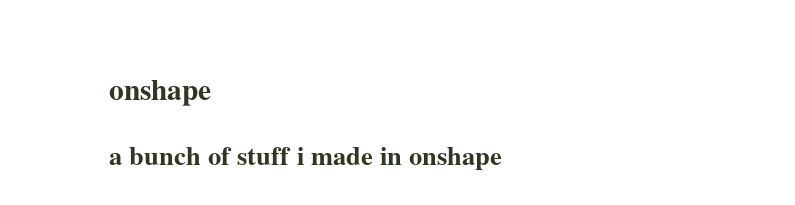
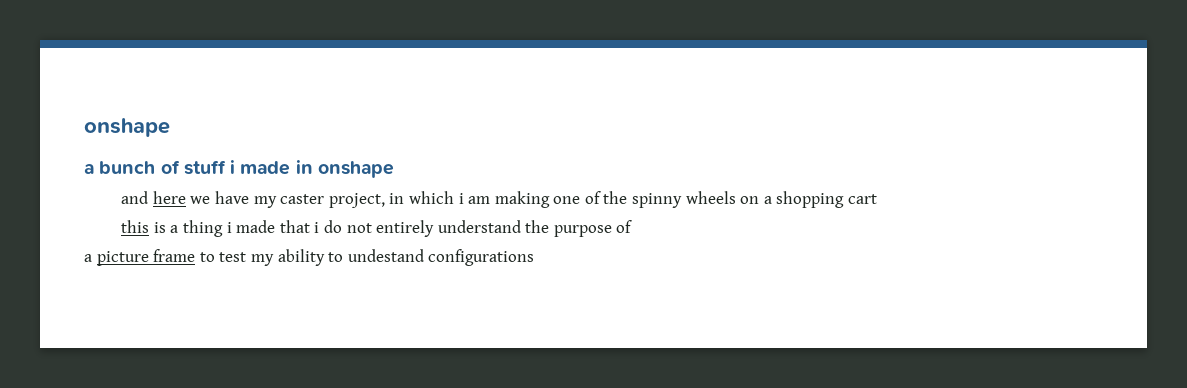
(503, 159) none -> [121,191,878,208] [121,220,633,237] [84,249,535,266] // and here we have my caster project, in which i am making one of the spinny wheels on a shopping cart // this is a thing i made that i do not entirely understand the purpose of // a picture frame to test my ability to undestand configurations

